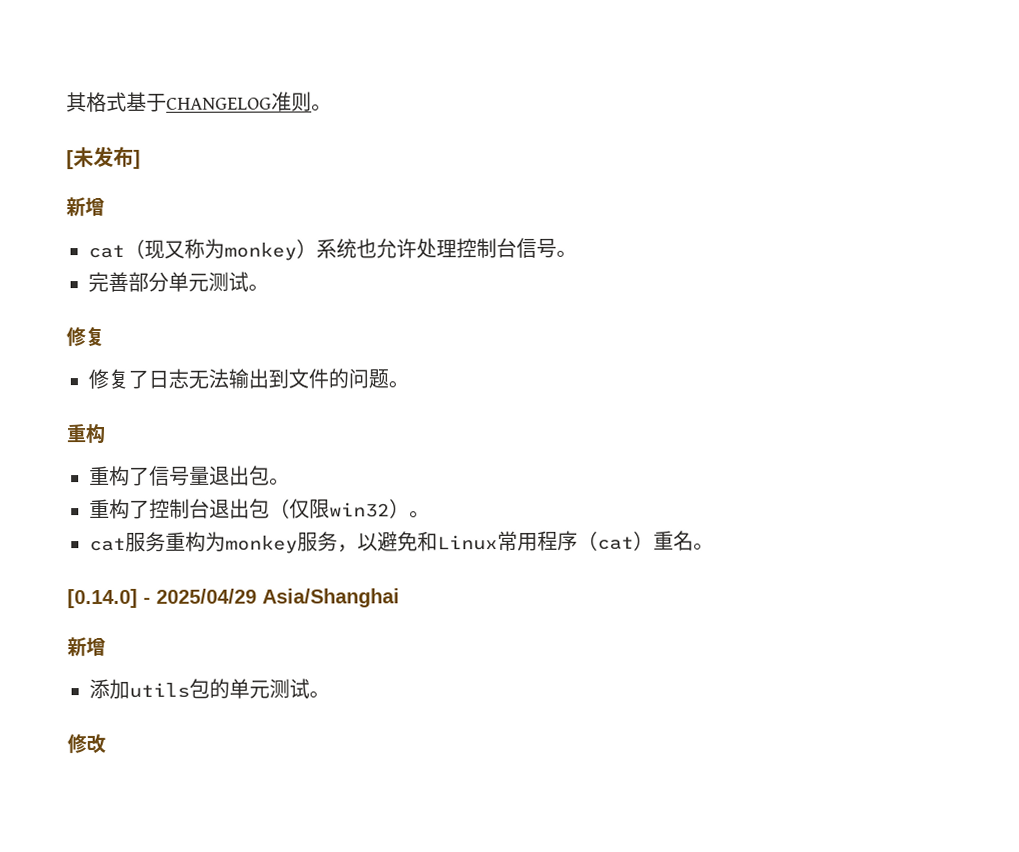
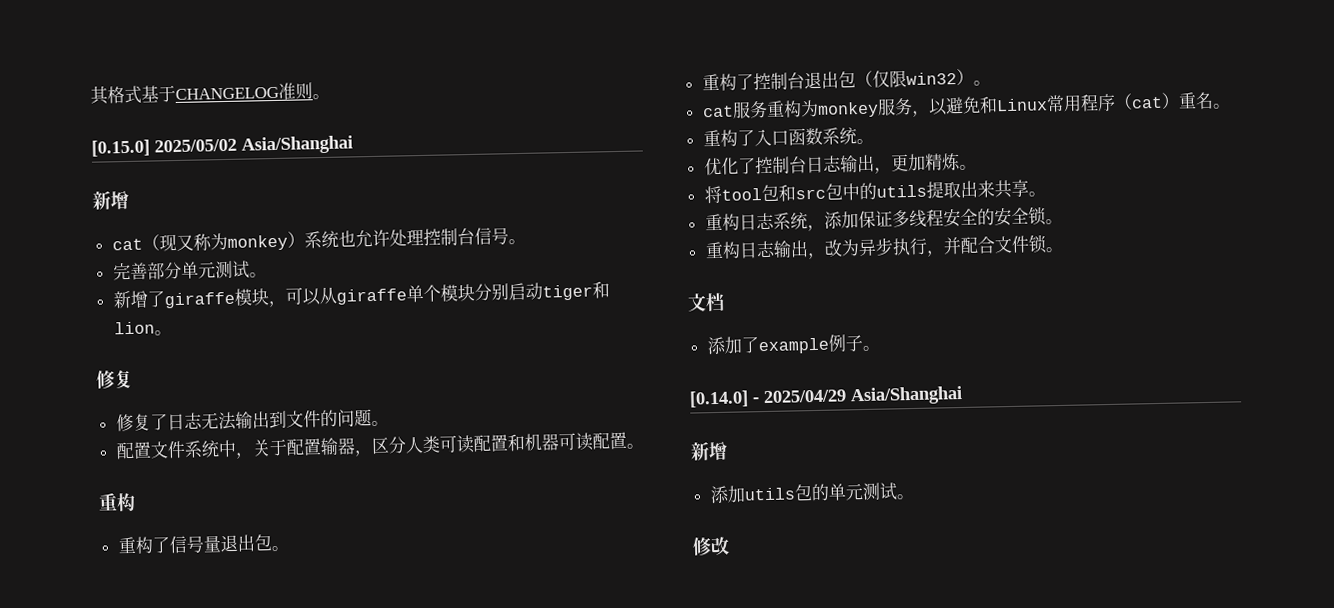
[66,146,141,170] [未发布] -> [91,135,353,157] [0.15.0] 2025/05/02 Asia/Shanghai
(269, 287) none -> [112,281,610,309] [113,321,172,336] // 新增了giraffe模块，可以从giraffe单个模块分别启动tiger和lion。
(409, 384) none -> [115,431,644,460] // 配置文件系统中，关于配置输器，区分人类可读配置和机器可读配置。
(714, 546) none -> [702,127,874,147] [703,152,977,176] [703,179,1046,204] [704,206,1063,232] [704,234,1064,260] [687,292,725,312] [706,334,880,355] // 重构了入口函数系统。 // 优化了控制台日志输出，更加精炼。 // 将tool包和src包中的utils提取出来共享。 // 重构日志系统，添加保证多线程安全的安全锁。 // 重构日志输出，改为异步执行，并配合文件锁。 // 文档 // 添加了example例子。

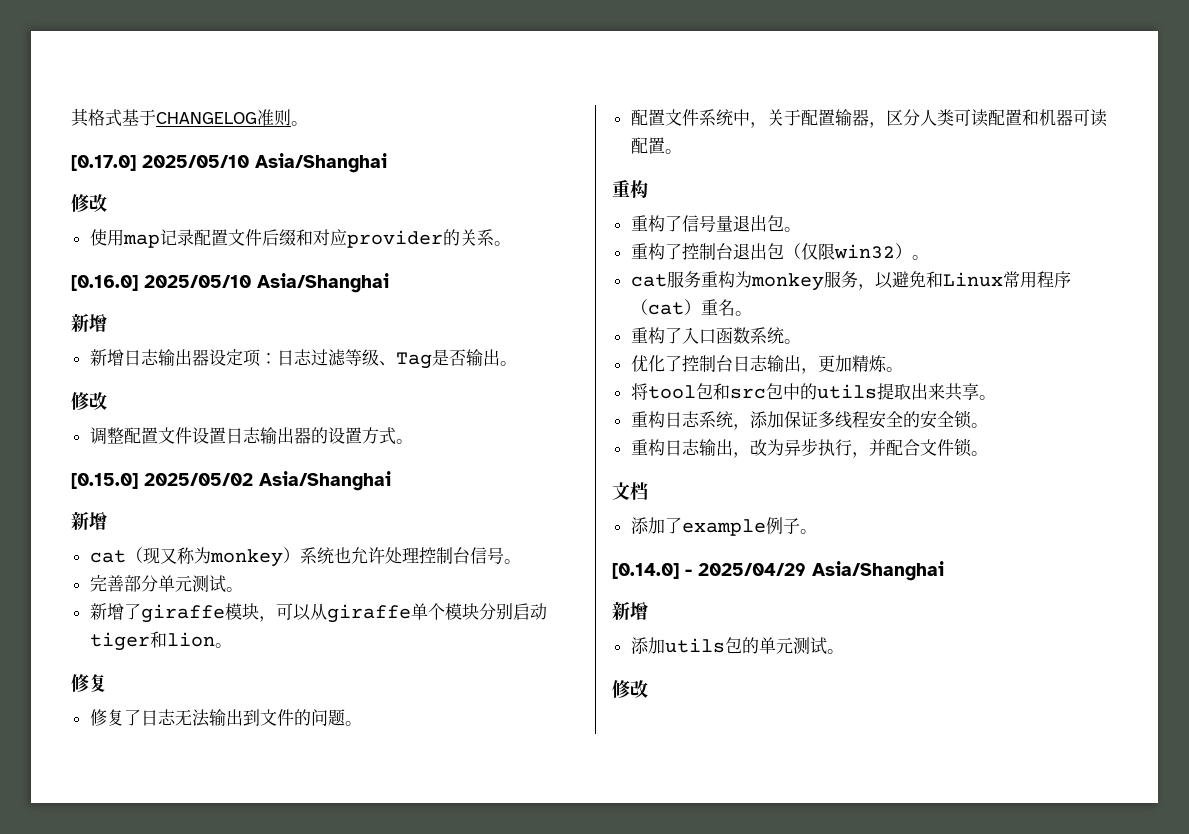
(330, 96) none -> [71,153,387,173] [71,194,107,212] [89,229,511,248] [71,273,389,293] [71,314,107,332] [89,349,517,369] [71,392,107,410] [89,427,413,445] // [0.17.0] 2025/05/10 Asia/Shanghai // 修改 // 使用map记录配置文件后缀和对应provider的关系。 // [0.16.0] 2025/05/10 Asia/Shanghai // 新增 // 新增日志输出器设定项：日志过滤等级、Tag是否输出。 // 修改 // 调整配置文件设置日志输出器的设置方式。

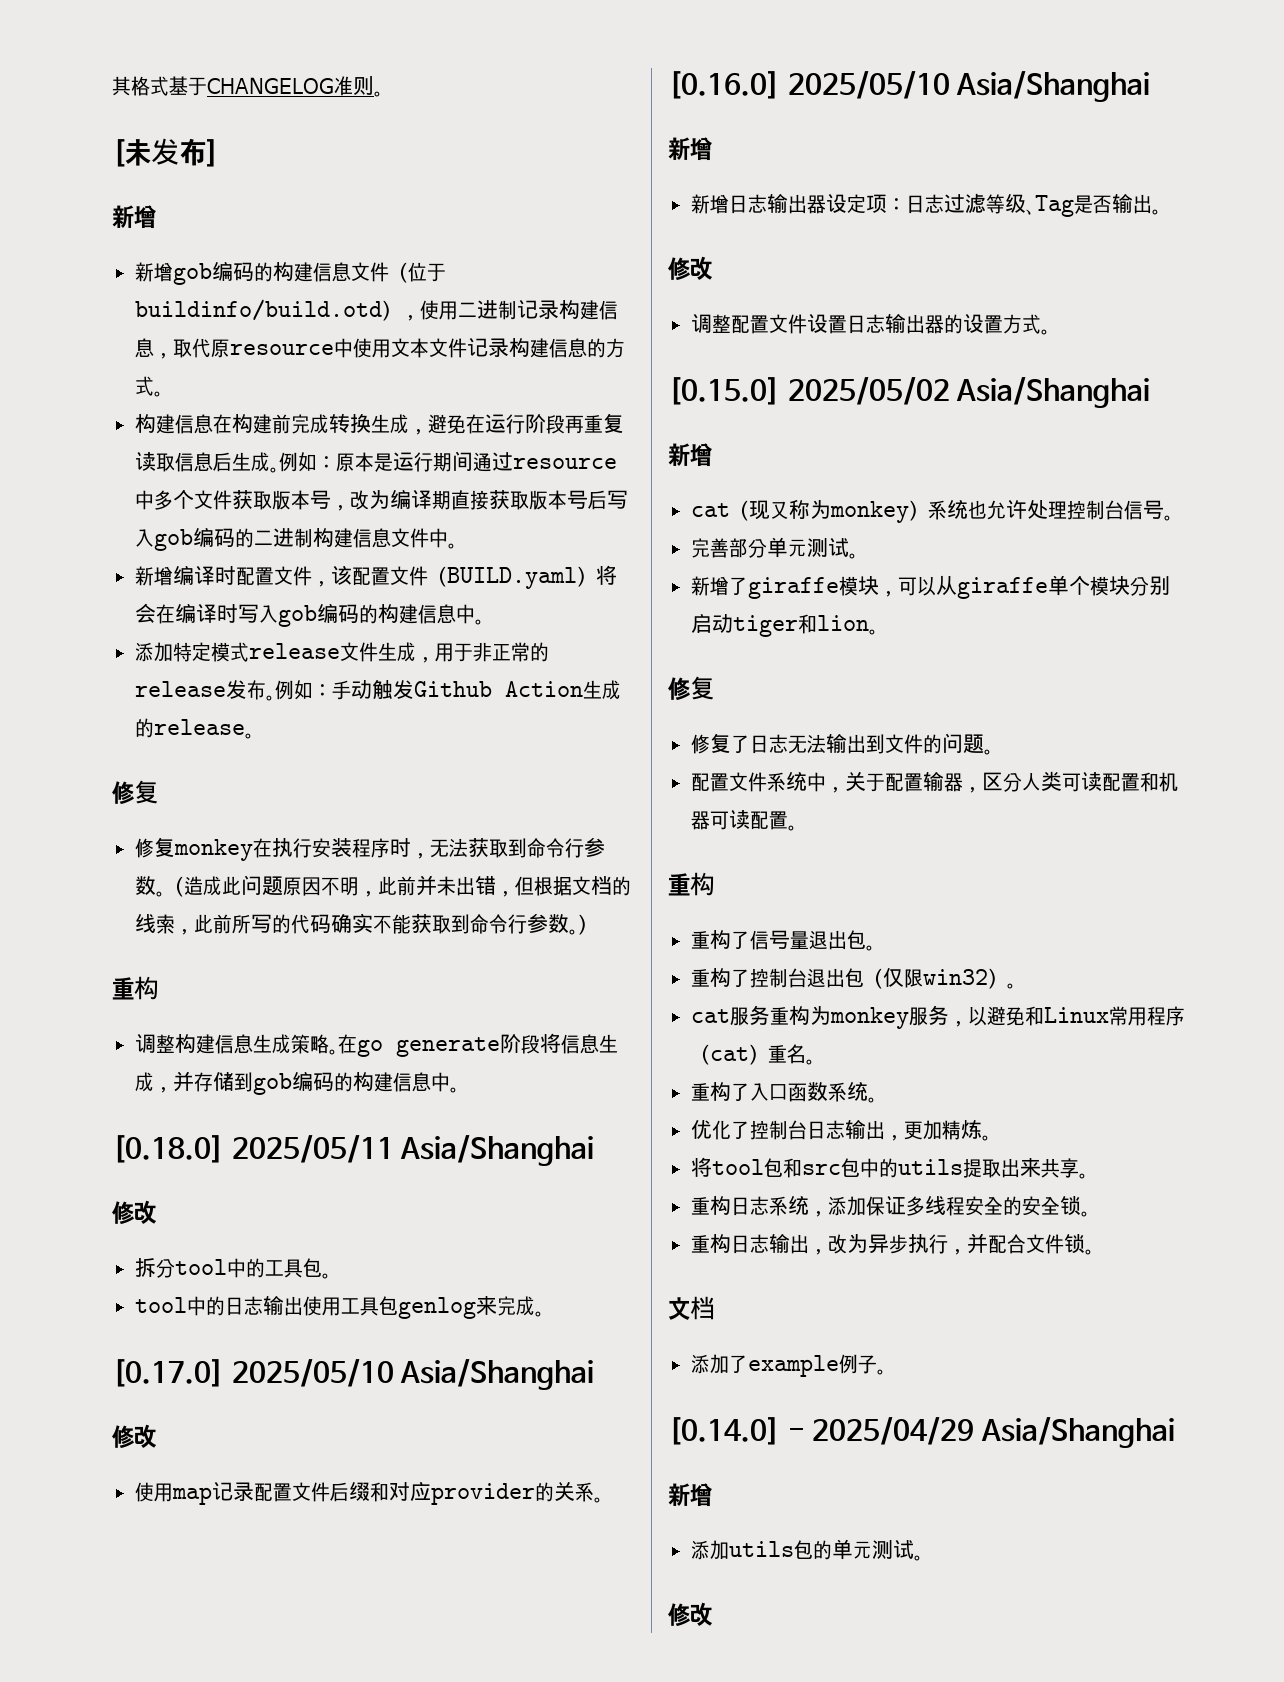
(308, 123) none -> [112,138,219,167] [112,205,156,229] [135,261,447,285] [135,299,619,321] [135,338,626,359] [135,376,164,397] [135,413,625,435] [135,451,618,473] [135,489,629,511] [135,527,458,551] [135,565,618,589] [135,603,485,627] [135,642,550,663] [135,679,622,701] [135,718,255,739] [112,780,159,804] [135,837,606,861] [135,875,632,897] [135,913,598,935] [112,976,159,1000] [135,1033,619,1057] [135,1071,460,1095] [112,1135,595,1166] [112,1200,157,1224] [135,1258,332,1279] [135,1295,545,1319] // [未发布] // 新增 // 新增gob编码的构建信息文件（位于buildinfo/build.otd），使用二进制记录构建信息，取代原resource中使用文本文件记录构建信息的方式。 // 构建信息在构建前完成转换生成，避免在运行阶段再重复读取信息后生成。例如：原本是运行期间通过resource中多个文件获取版本号，改为编译期直接获取版本号后写入gob编码的二进制构建信息文件中。 // 新增编译时配置文件，该配置文件（BUILD.yaml）将会在编译时写入gob编码的构建信息中。 // 添加特定模式release文件生成，用于非正常的release发布。例如：手动触发Github Action生成的release。 // 修复 // 修复monkey在执行安装程序时，无法获取到命令行参数。（造成此问题原因不明，此前并未出错，但根据文档的线索，此前所写的代码确实不能获取到命令行参数。） // 重构 // 调整构建信息生成策略。在go generate阶段将信息生成，并存储到gob编码的构建信息中。 // [0.18.0] 2025/05/11 Asia/Shanghai // 修改 // 拆分tool中的工具包。 // tool中的日志输出使用工具包genlog来完成。

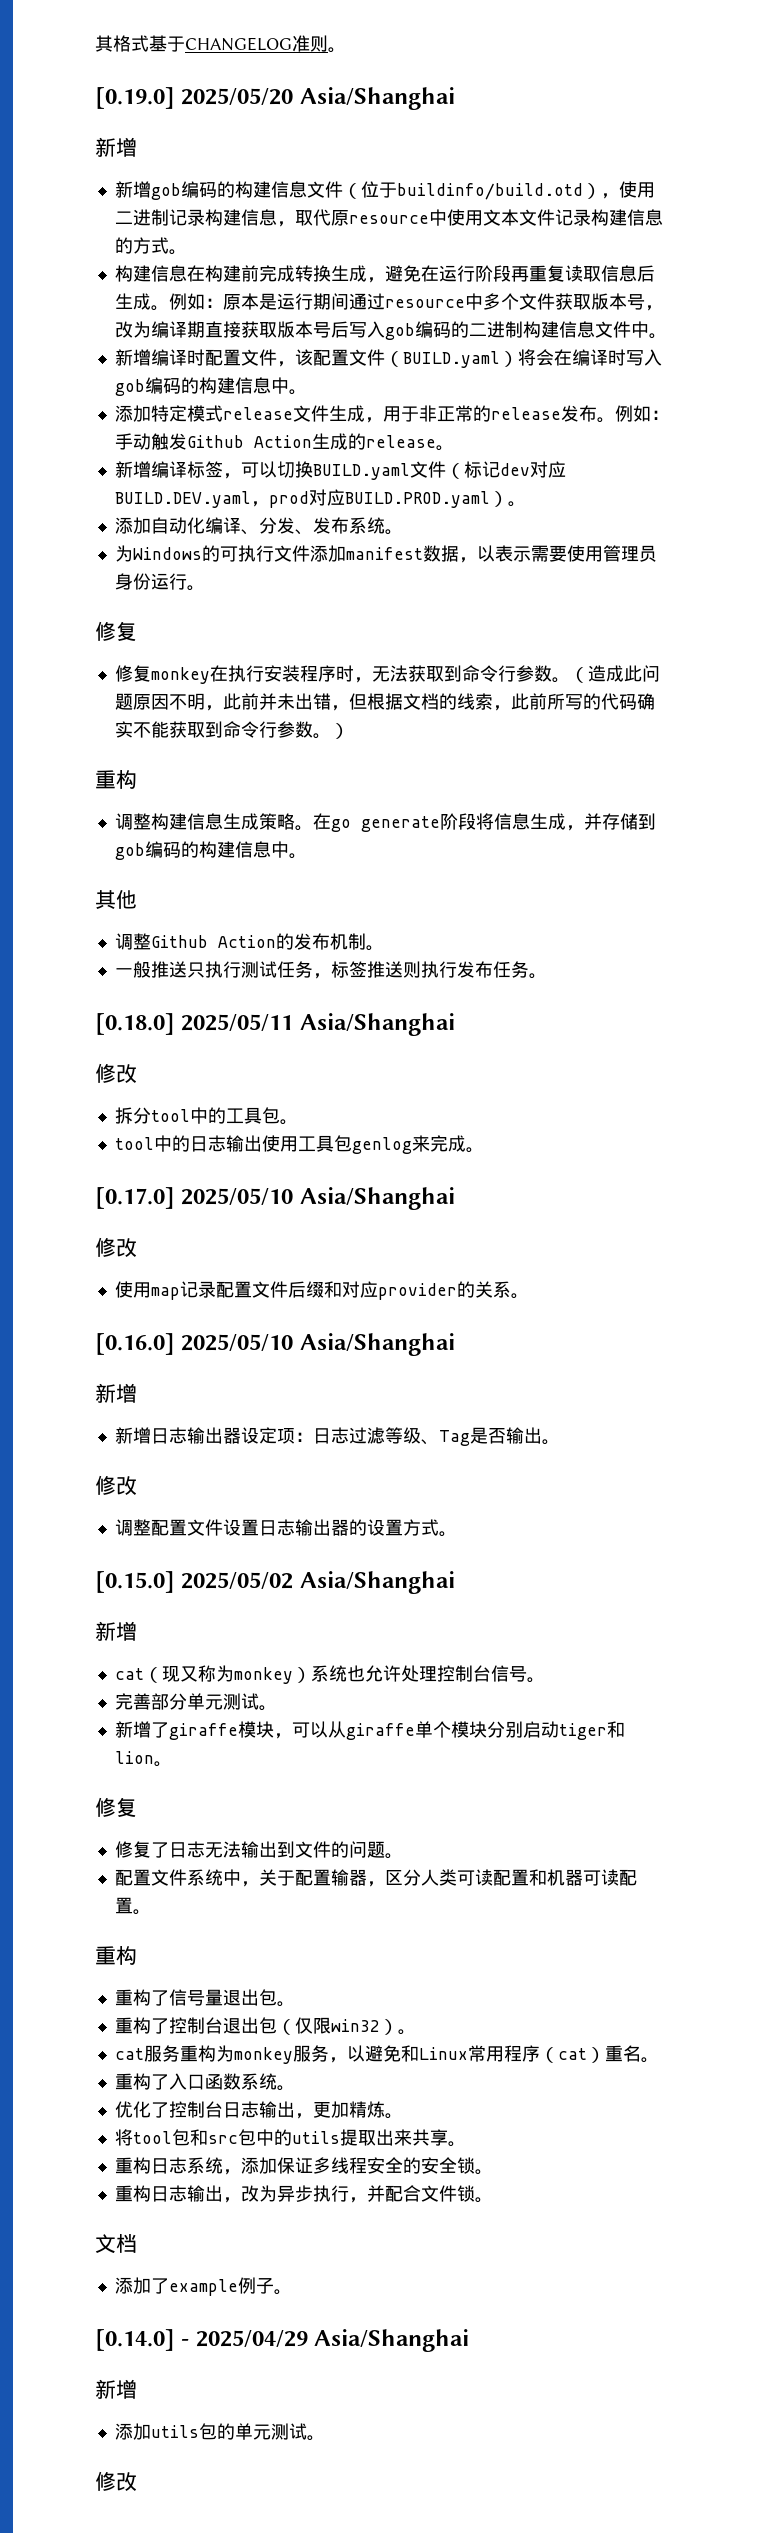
[112,138,219,167] [未发布] -> [95,87,455,110] [0.19.0] 2025/05/20 Asia/Shanghai
(255, 736) none -> [114,461,566,480] [114,489,526,508] [114,517,403,535] [114,545,657,563] [114,573,205,591] // 新增编译标签，可以切换BUILD.yaml文件（标记dev对应BUILD.DEV.yaml，prod对应BUILD.PROD.yaml）。 // 添加自动化编译、分发、发布系统。 // 为Windows的可执行文件添加manifest数据，以表示需要使用管理员身份运行。
(460, 1090) none -> [95,890,137,909] [114,933,384,951] [114,961,547,979] // 其他 // 调整Github Action的发布机制。 // 一般推送只执行测试任务，标签推送则执行发布任务。

